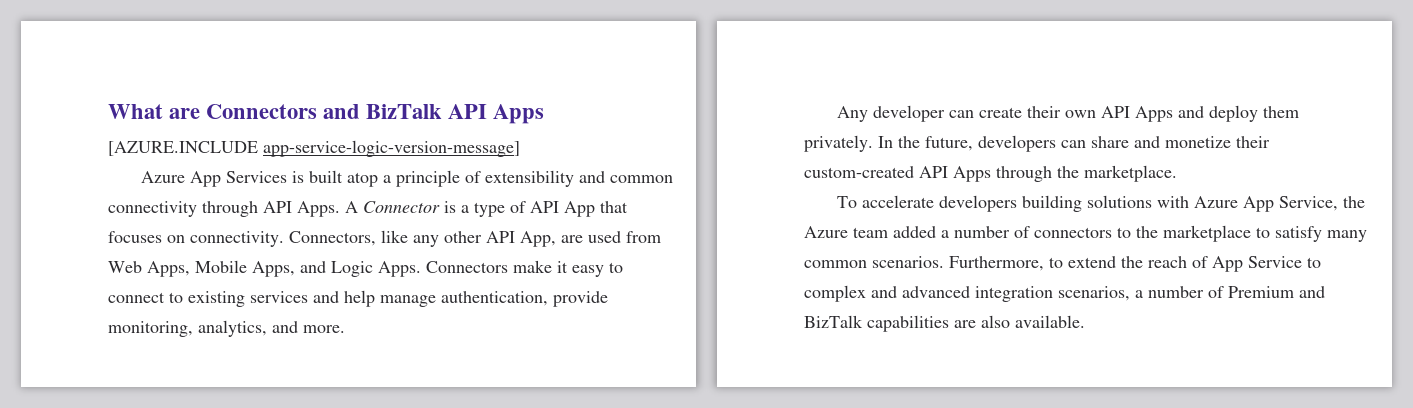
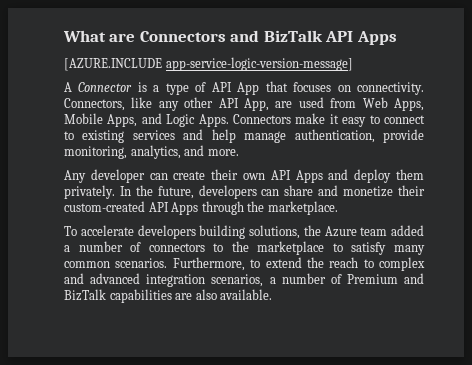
[140,170,673,187] [108,201,340,217] Azure App Services is built atop a principle of extensibility and common connectivity through API Apps. -> (353, 64) none
[1086,195,1338,212] solutions with Azure App Service, -> [249,225,300,239] solutions,
[1192,256,1302,272] of App Service -> (359, 262) none

